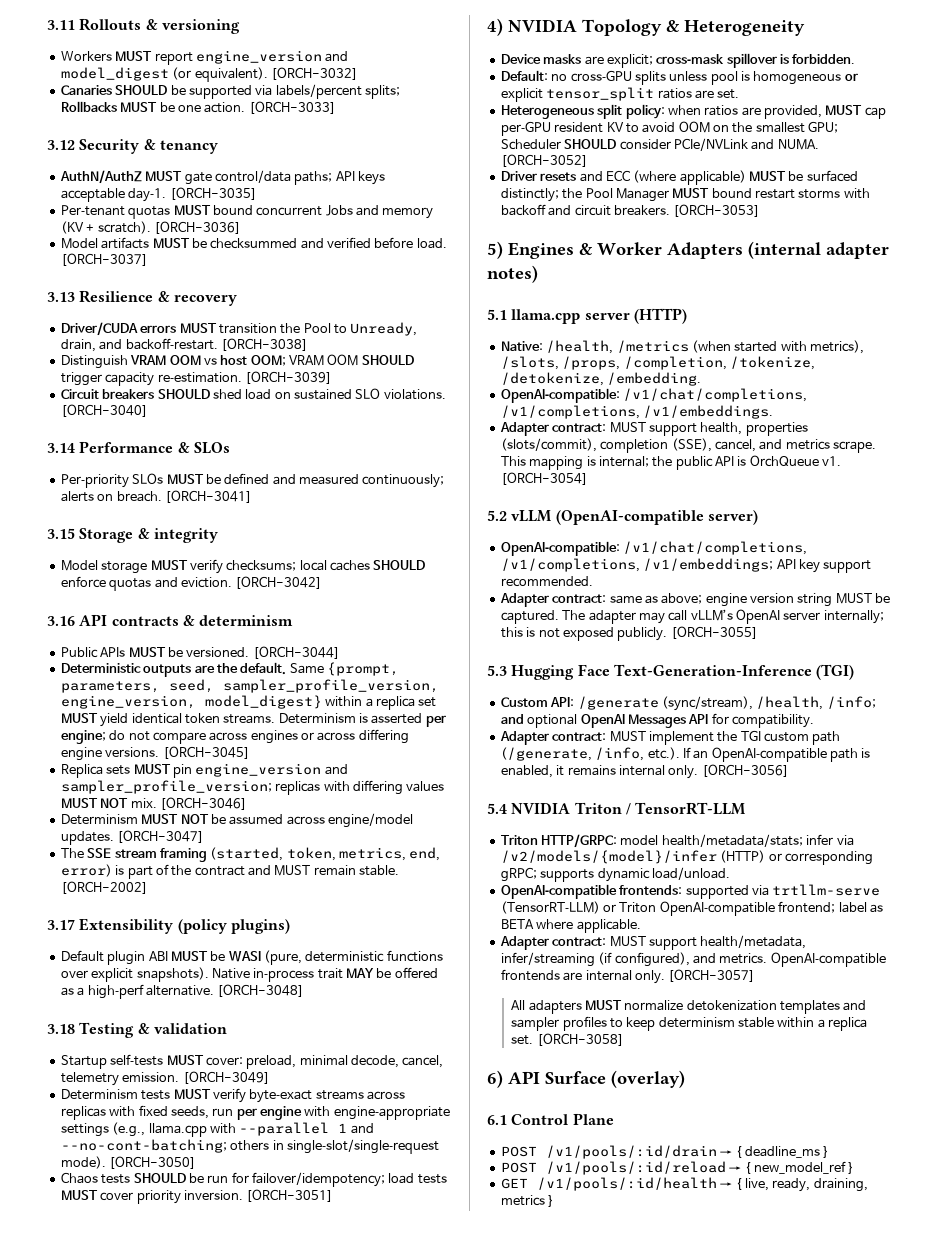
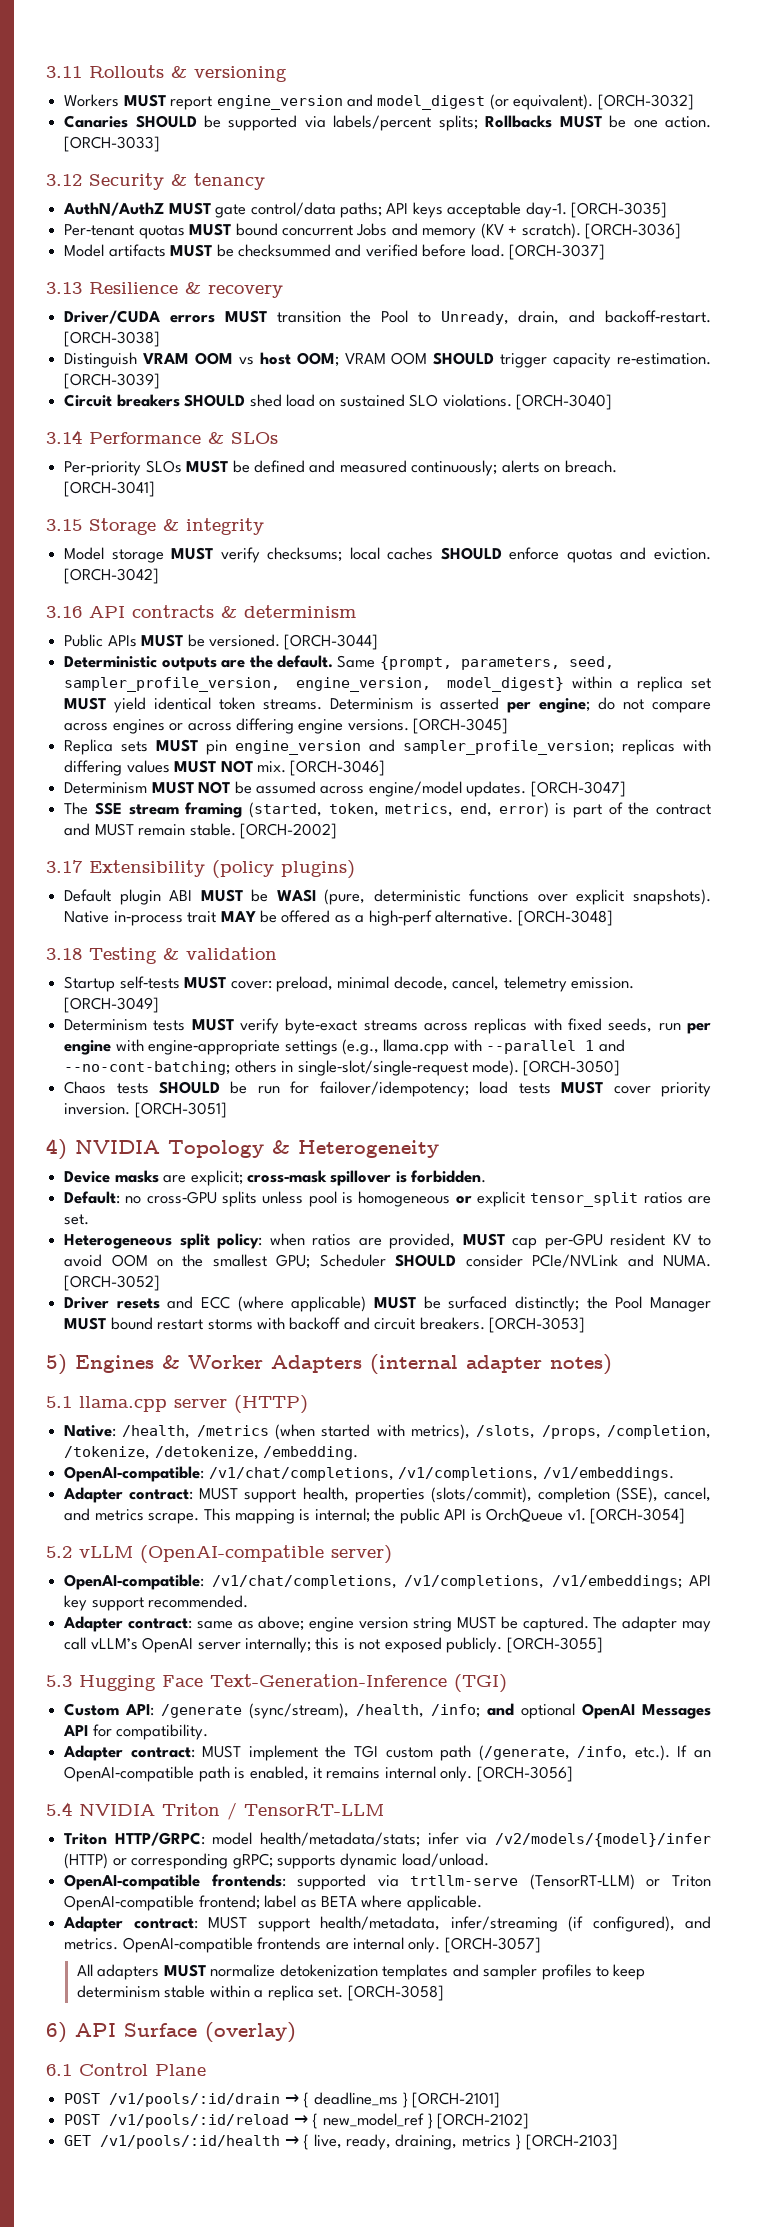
(830, 1152) none -> [412,2092,501,2108] [ORCH-2101]
(855, 1168) none -> [437,2113,530,2129] [ORCH-2102]
(555, 1201) none -> [525,2134,618,2150] [ORCH-2103]

